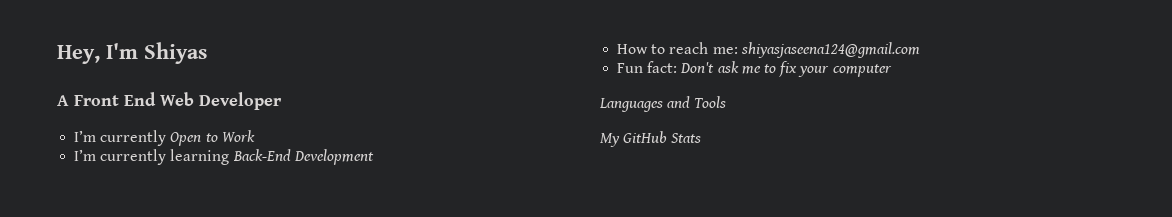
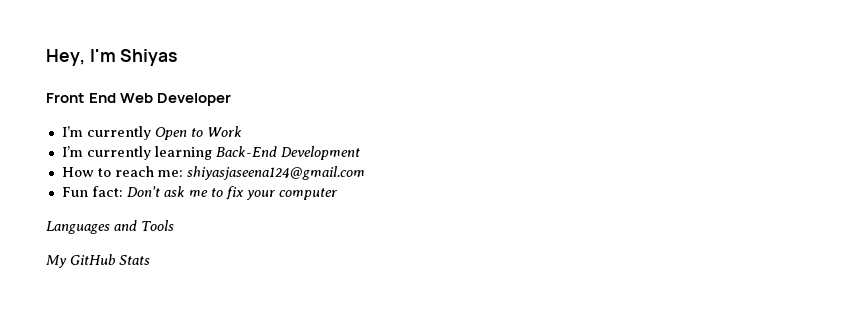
[57,95,69,106] A -> (178, 57) none

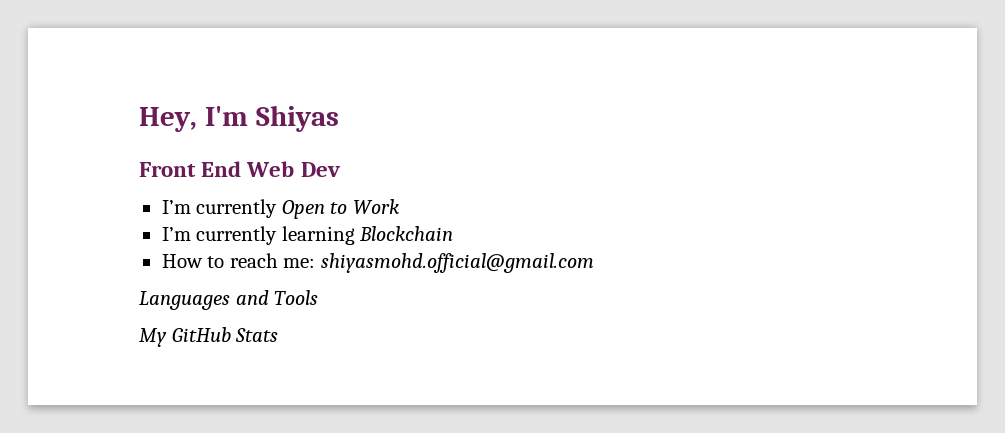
[157,93,232,106] Developer -> [300,162,340,177] Dev
[215,146,360,160] Back-End Development -> [359,226,454,241] Blockchain
[186,166,365,180] [61,186,338,200] shiyasjaseena124@gmail.com // Fun fact: Don't ask me to fix your computer -> [320,253,594,273] shiyasmohd.official@gmail.com

